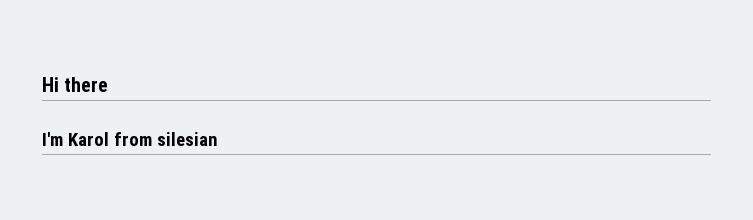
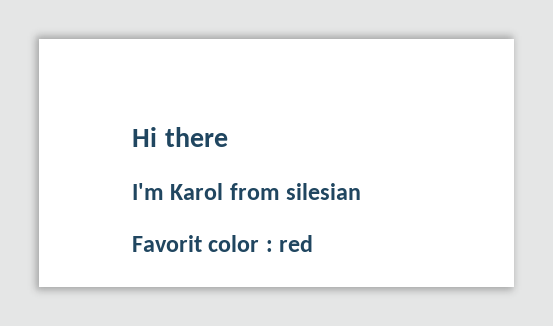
(217, 139) none -> [132,235,314,252] // Favorit color : red

